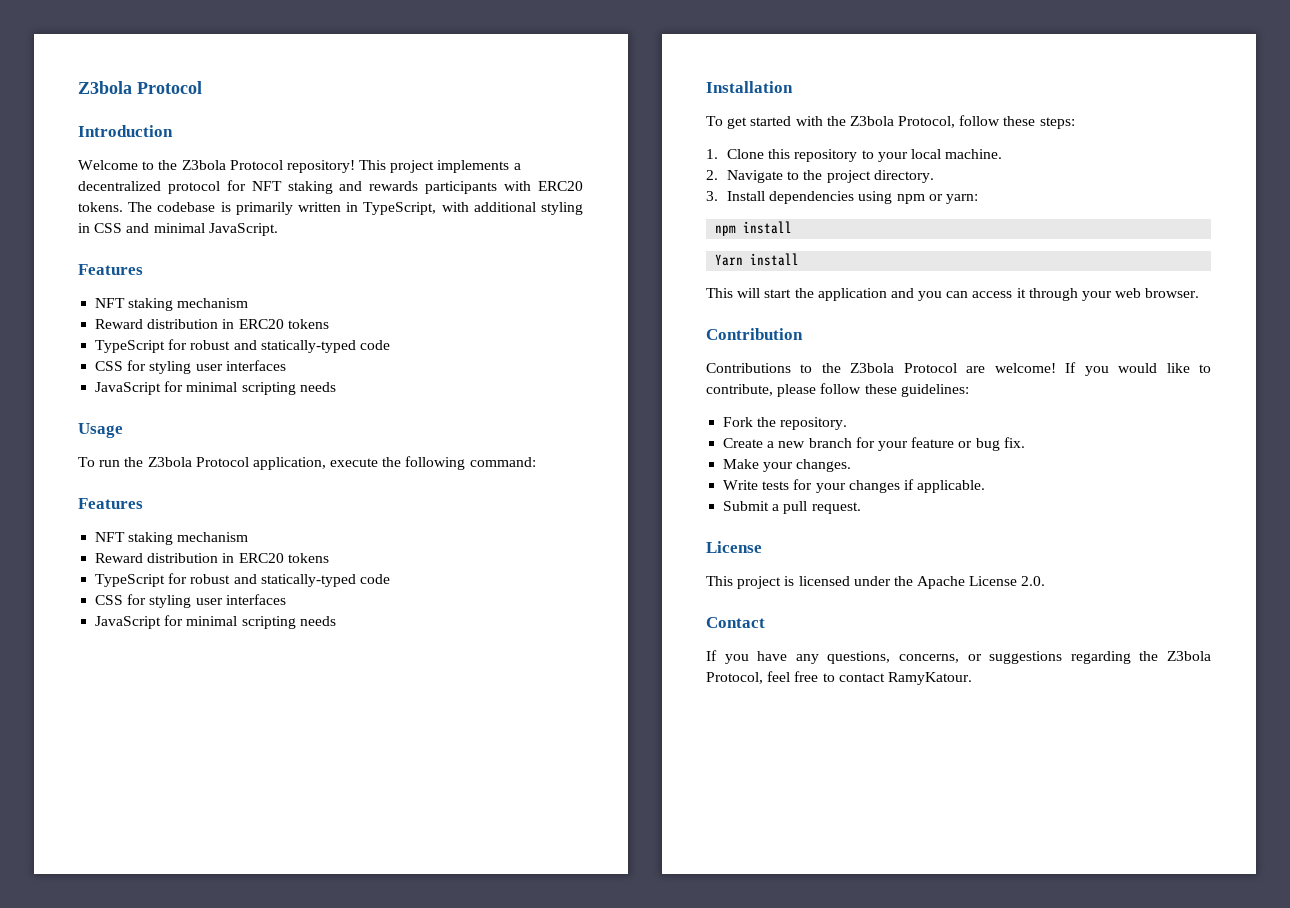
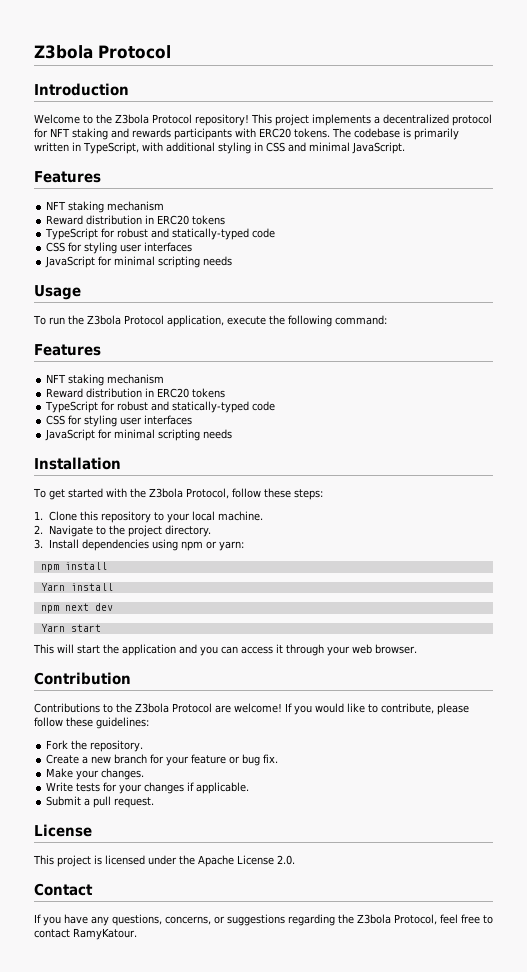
(800, 259) none -> [40,603,113,613] [40,624,101,632] // npm next dev // Yarn start

